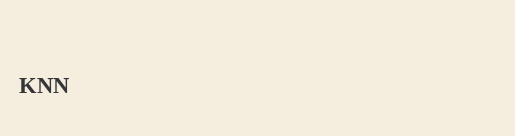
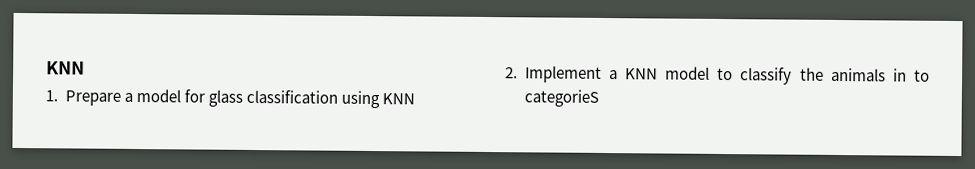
[19,78,69,93] KNN -> [46,61,85,75] [45,88,415,109] [505,65,930,85] [523,89,599,107] KNN // 1. Prepare a model for glass classification using KNN // 2. Implement a KNN model to classify the animals in to categorieS

